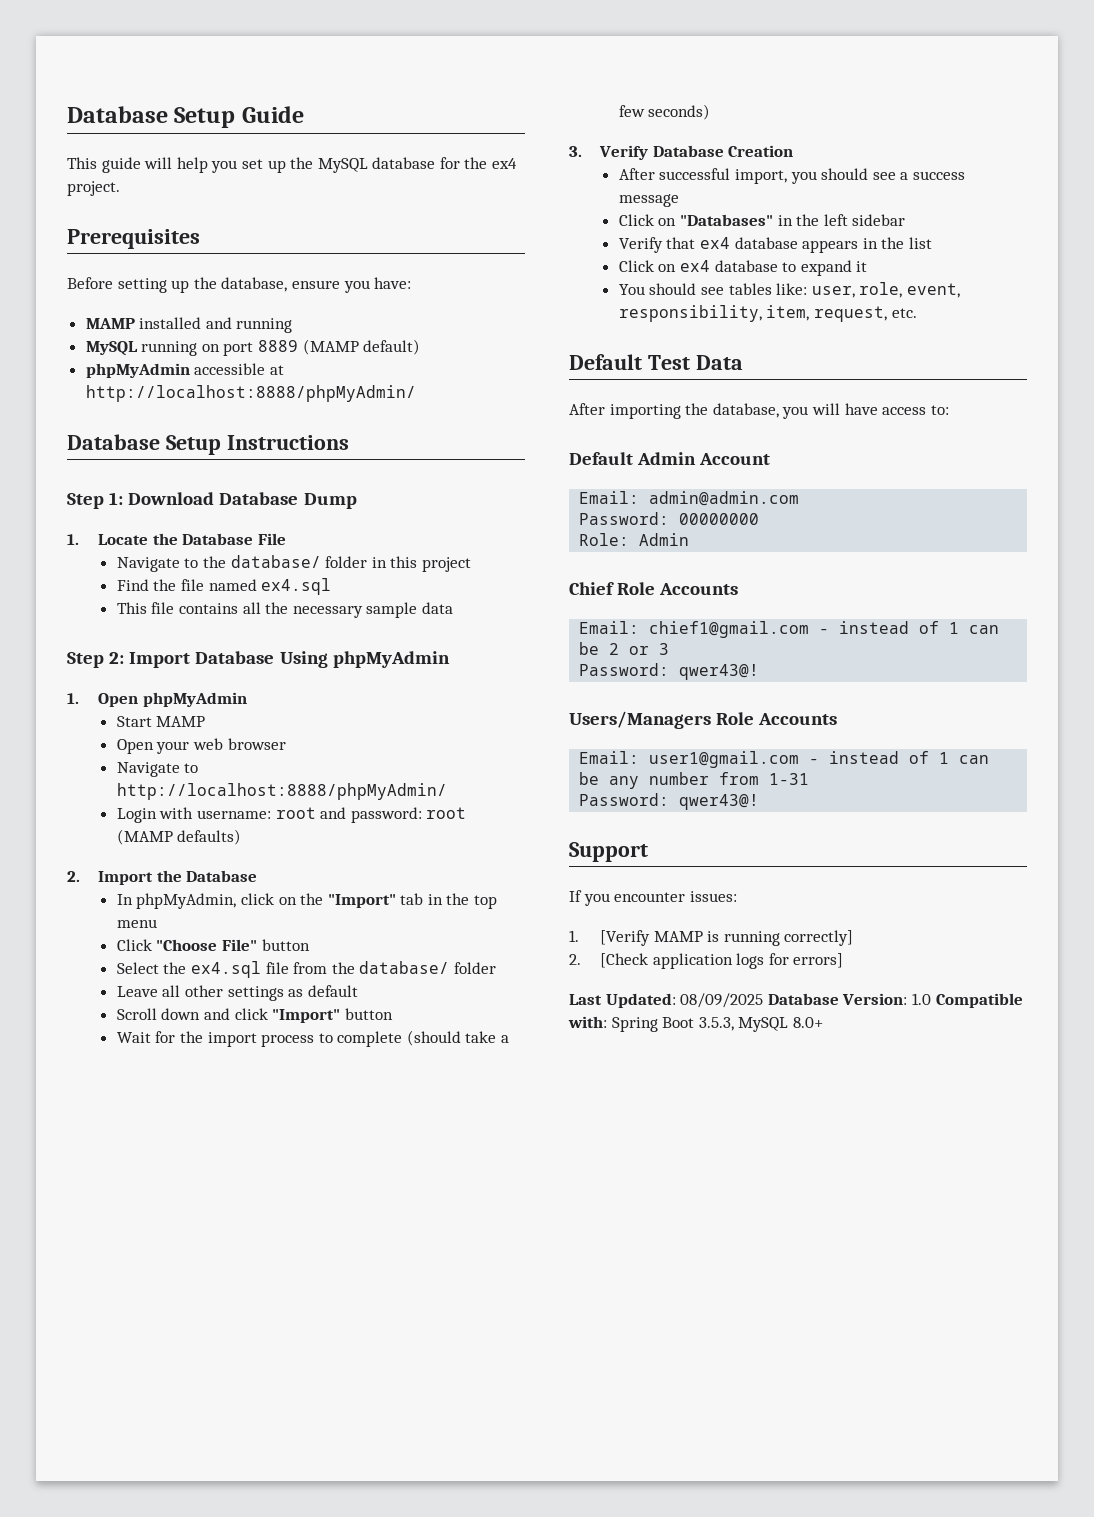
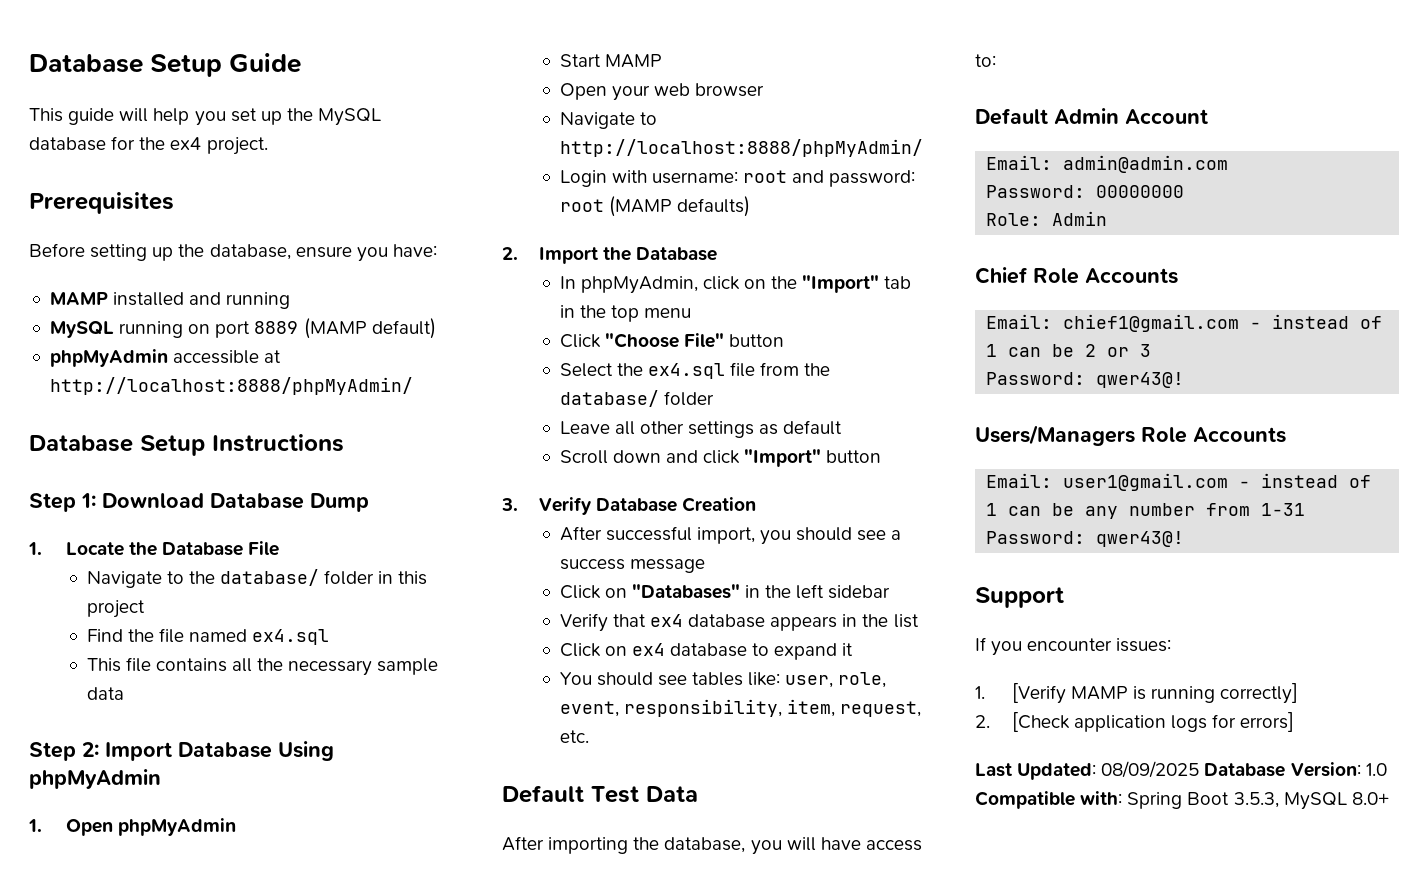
[116,1030,510,1047] [618,104,711,120] // Wait for the import process to complete (should take a few seconds) -> (882, 456) none

